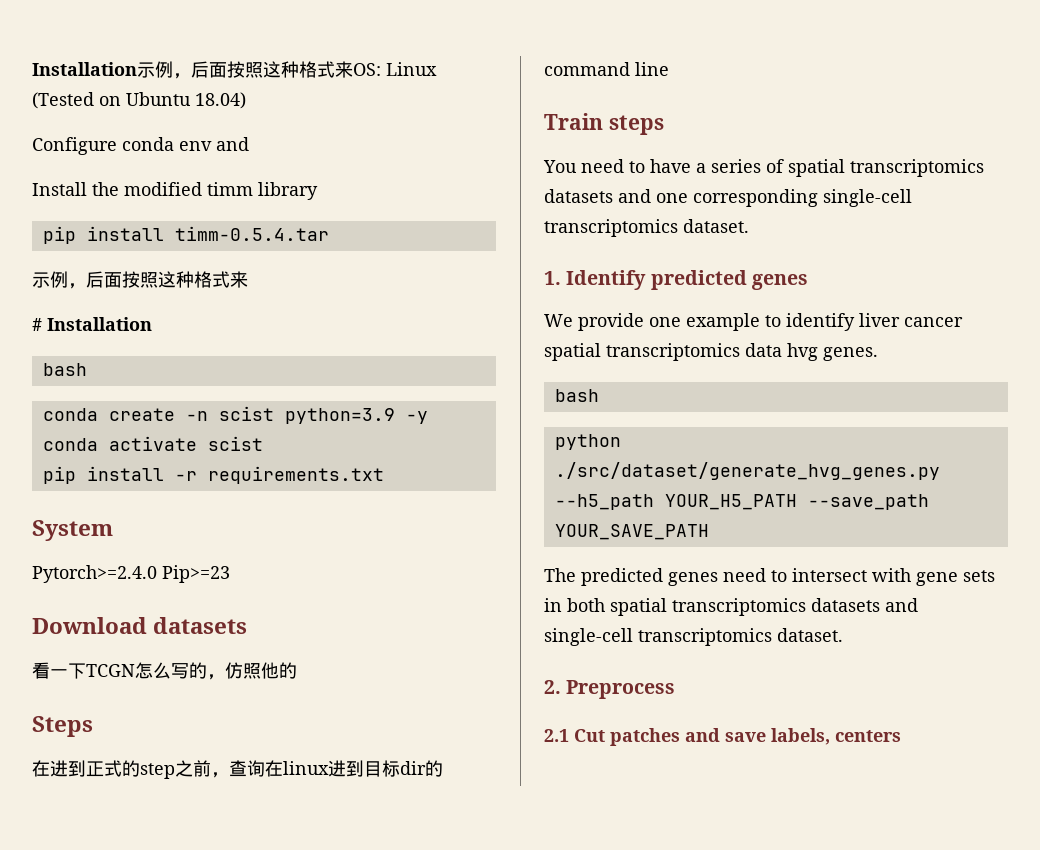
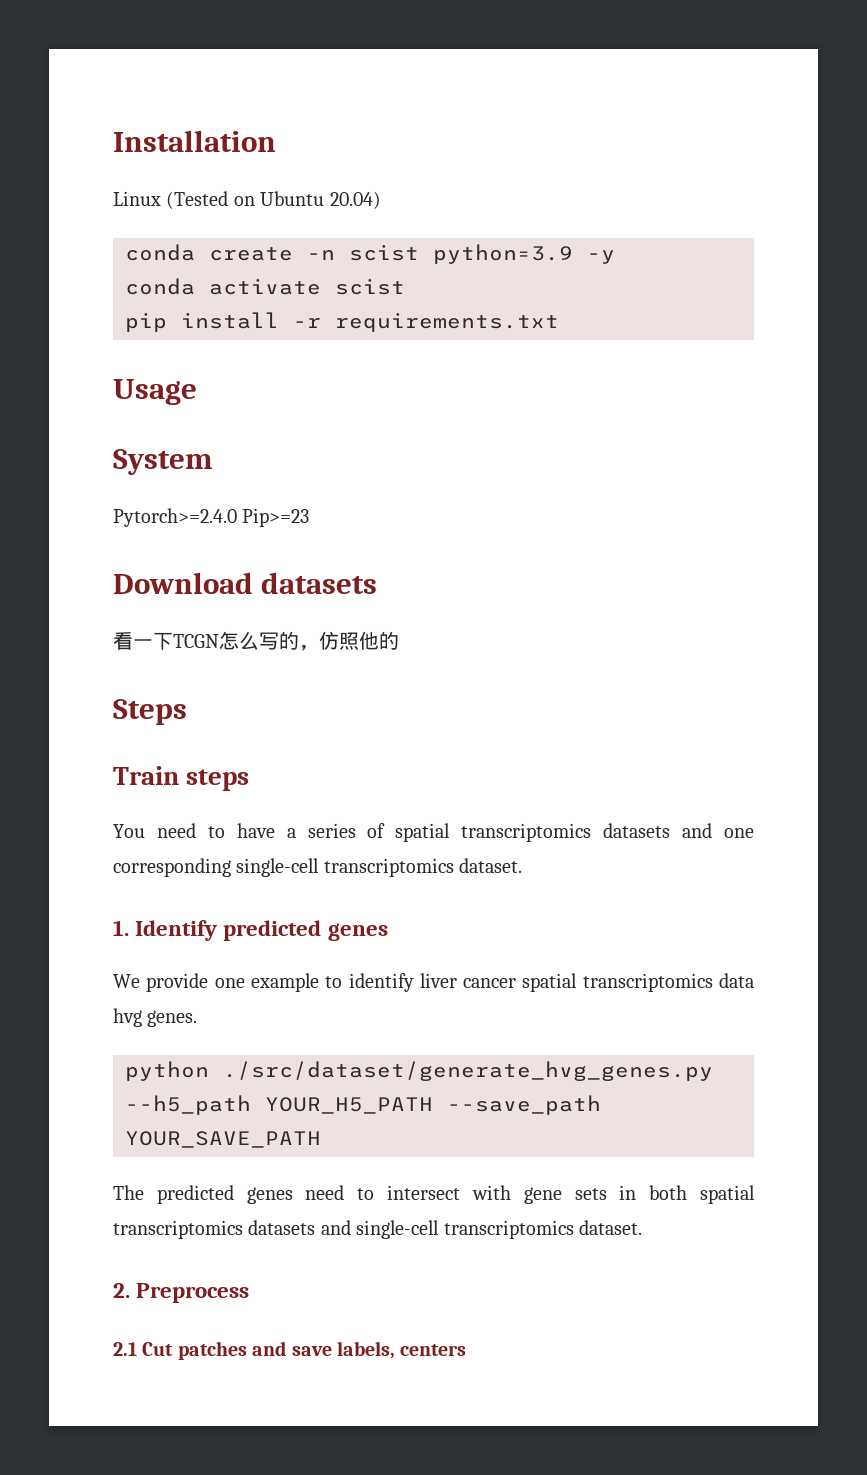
[32,61,437,79] [32,92,246,109] [32,137,249,155] [32,182,318,200] [42,226,329,244] [32,271,248,289] [32,317,152,331] [42,363,87,376] Installation示例，后面按照这种格式来OS: Linux (Tested on Ubuntu 18.04) // Configure conda env and // Install the modified timm library // pip install timm-0.5.4.tar // 示例，后面按照这种格式来 // # Installation // bash -> [113,130,276,152] [113,191,381,209] Installation // Linux (Tested on Ubuntu 20.04)
(384, 475) none -> [113,379,197,405] // Usage
[32,760,443,779] [544,62,669,76] // 在进到正式的step之前，查询在linux进到目标dir的command line -> (187, 712) none
[554,389,599,402] // bash -> (198, 1018) none

